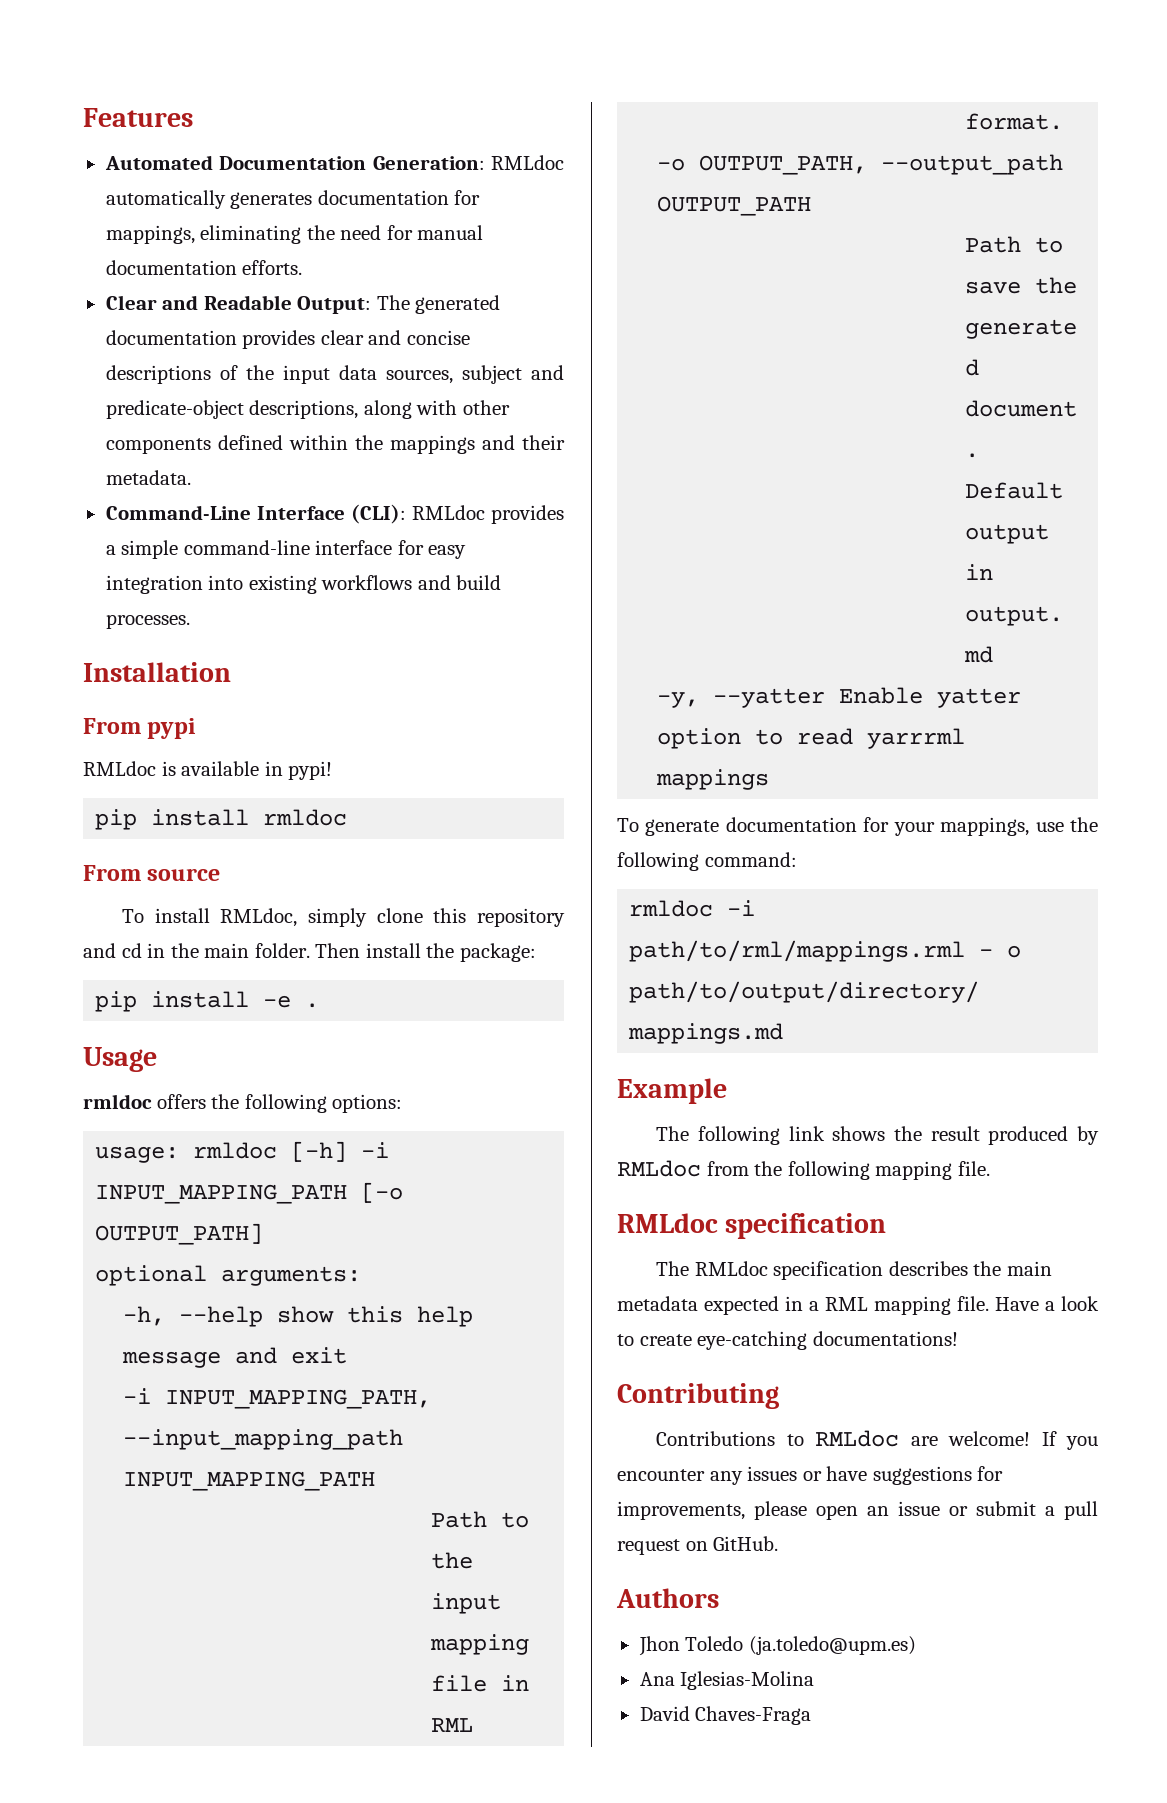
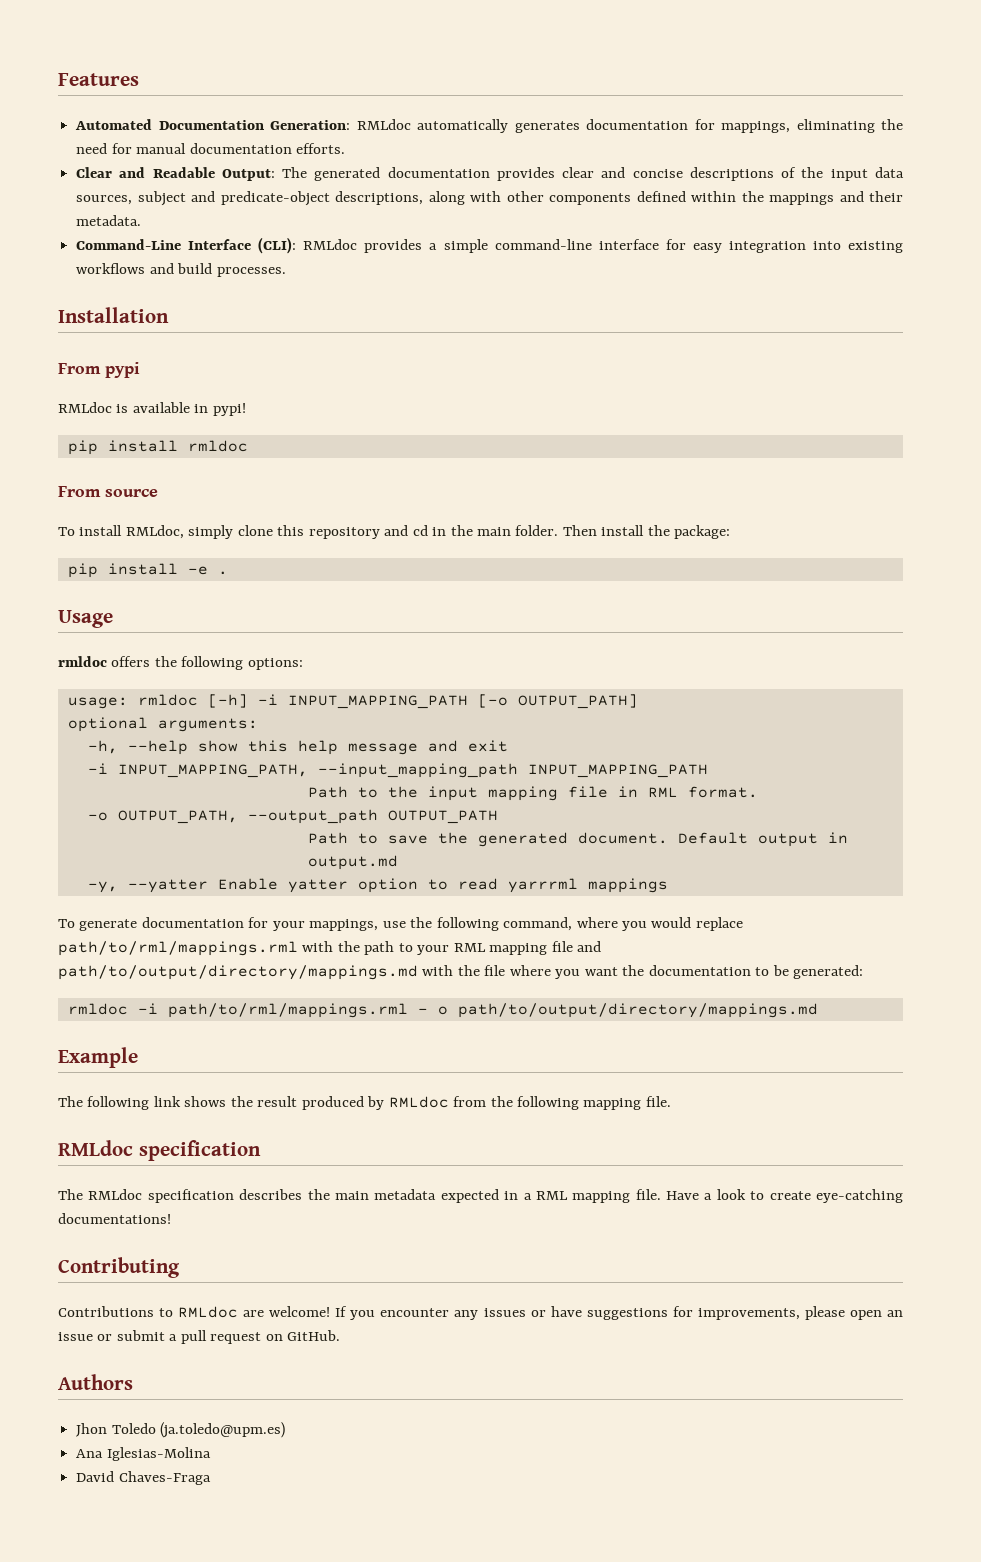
[704,852,797,867] command: -> [503,917,743,931] [58,941,602,956] [58,965,864,980] command, where you would replace path/to/rml/mappings.rml with the path to your RML mapping file and path/to/output/directory/mappings.md with the file where you want the documentation to be generated:

